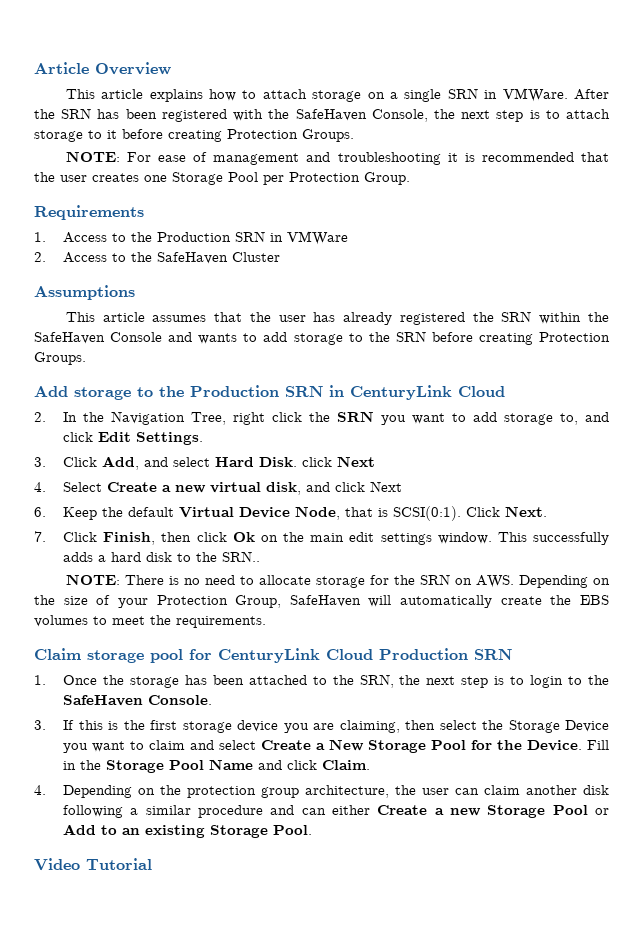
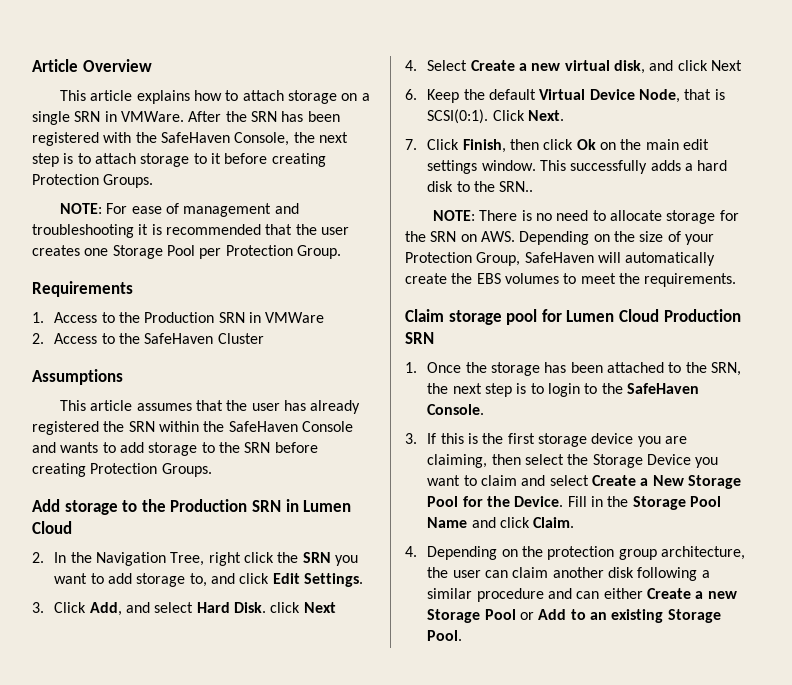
[350,385,452,400] CenturyLink -> [303,500,352,512] Lumen
[218,648,320,663] CenturyLink -> [566,310,615,322] Lumen
[34,858,152,871] // Video Tutorial -> (463, 635) none

